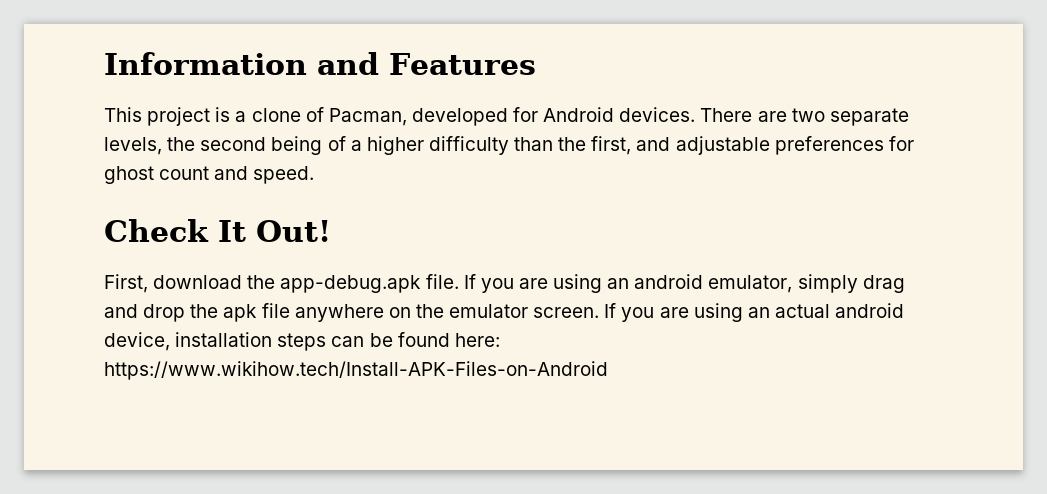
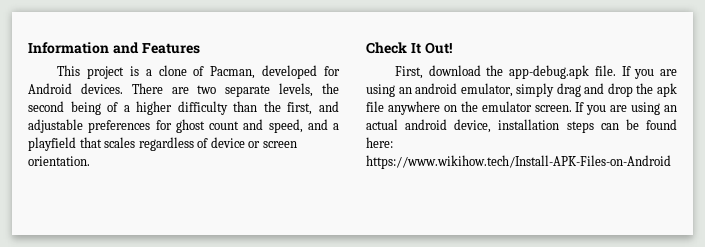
[253,166,315,184] speed. -> [268,119,339,133] [28,137,297,151] [28,156,90,166] speed, and a playfield that scales regardless of device or screen orientation.

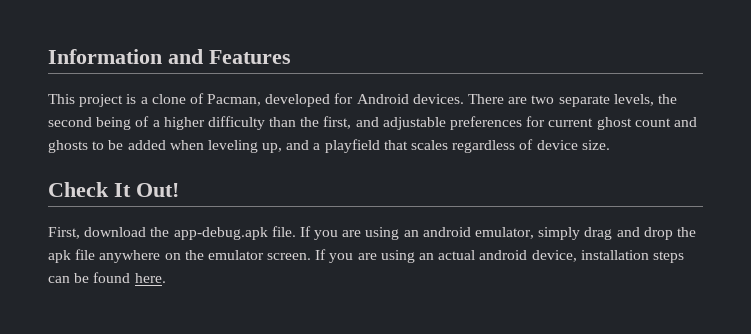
(172, 125) none -> [548,118,594,127] current
[268,119,303,133] speed, -> [48,140,283,153] ghosts to be added when leveling up,
[248,141,297,148] [28,156,90,166] or screen orientation. -> [581,140,610,150] size.
[366,137,393,148] [366,155,671,169] here: https://www.wikihow.tech/Install-APK-Files-on-Android -> [134,273,166,283] here.

